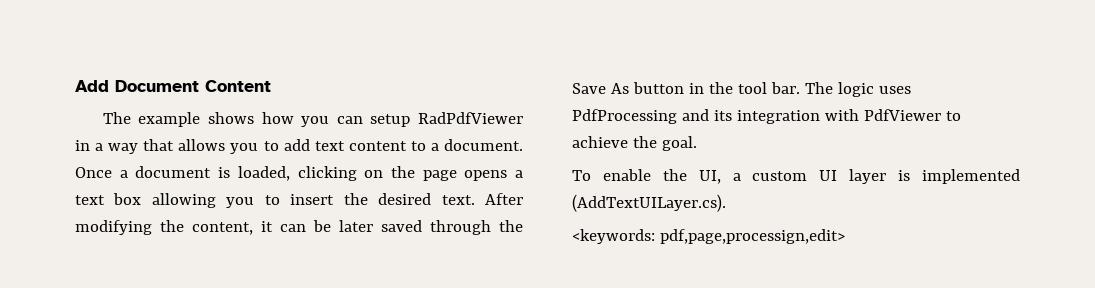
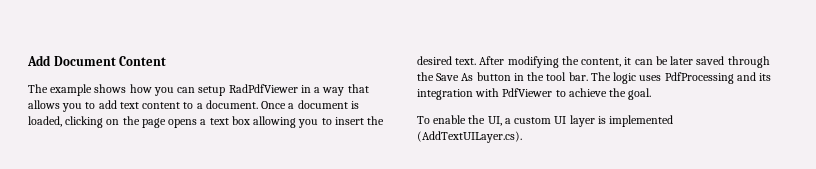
[572,229,845,244] // <keywords: pdf,page,processign,edit> -> (522, 137) none

